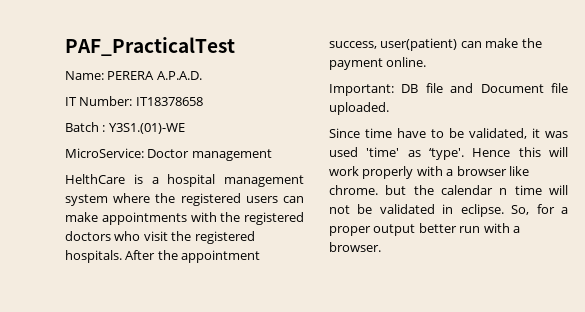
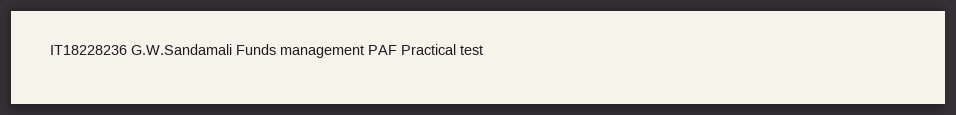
[65,37,235,56] [65,71,202,80] [65,96,203,106] [65,122,185,134] [65,148,272,161] [65,174,304,187] [65,193,304,206] [65,212,304,225] [65,231,255,244] [65,250,261,263] [329,38,542,51] [329,57,427,70] [329,83,568,96] [329,102,389,115] [329,128,568,139] [329,147,568,160] [329,166,529,179] [329,185,568,195] [329,204,568,217] [329,223,520,236] [329,242,381,252] PAF_PracticalTest // Name: PERERA A.P.A.D. // IT Number: IT18378658 // Batch : Y3S1.(01)-WE // MicroService: Doctor management // HelthCare is a hospital management system where the registered users can make appointments with the registered doctors who visit the registered hospitals. After the appointment success, user(patient) can make the payment online. // Important: DB file and Document file uploaded. // Since time have to be validated, it was used 'time' as ‘type'. Hence this will work properly with a browser like chrome. but the calendar n time will not be validated in eclipse. So, for a proper output better run with a browser. -> [50,44,483,58] IT18228236 G.W.Sandamali Funds management PAF Practical test

